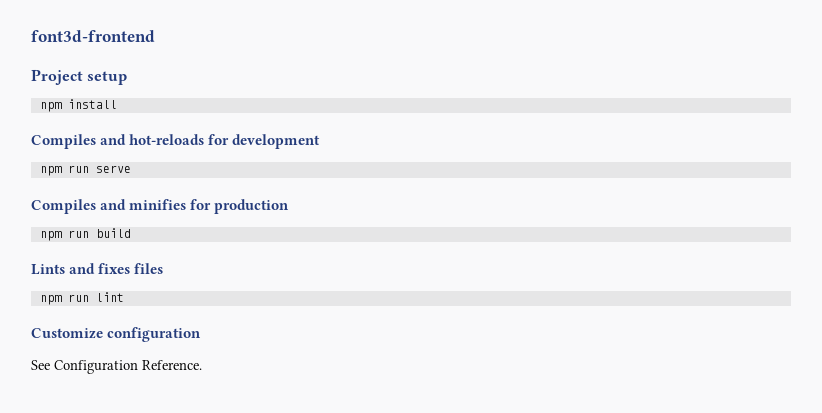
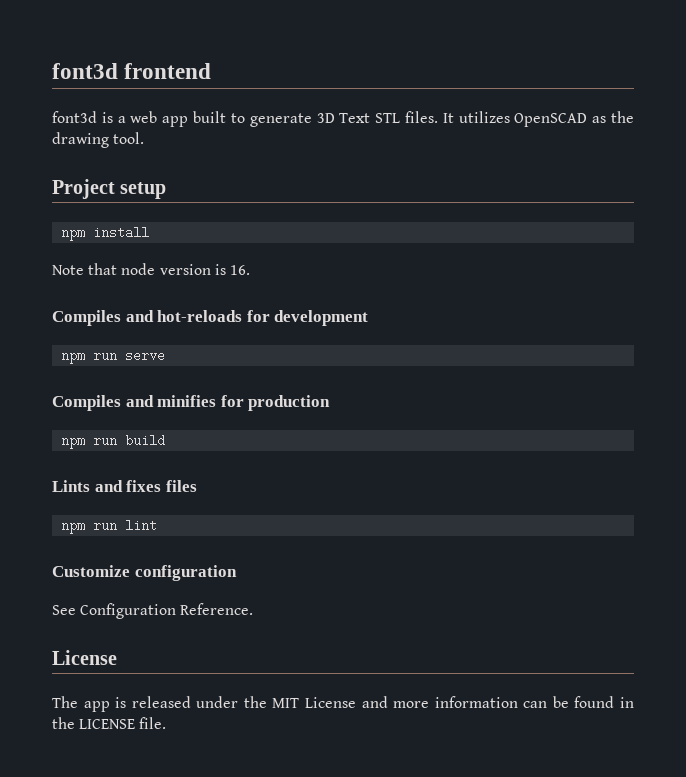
[31,30,155,42] [31,69,128,85] [39,99,117,112] font3d-frontend // Project setup // npm install -> [52,63,212,79] [52,111,634,127] [52,132,145,148] [52,179,167,199] [61,226,150,241] [52,263,250,275] font3d frontend // font3d is a web app built to generate 3D Text STL files. It utilizes OpenSCAD as the drawing tool. // Project setup // npm install // Note that node version is 16.
(202, 365) none -> [52,650,117,665] [52,696,634,712] [52,717,167,729] // License // The app is released under the MIT License and more information can be found in the LICENSE file.

